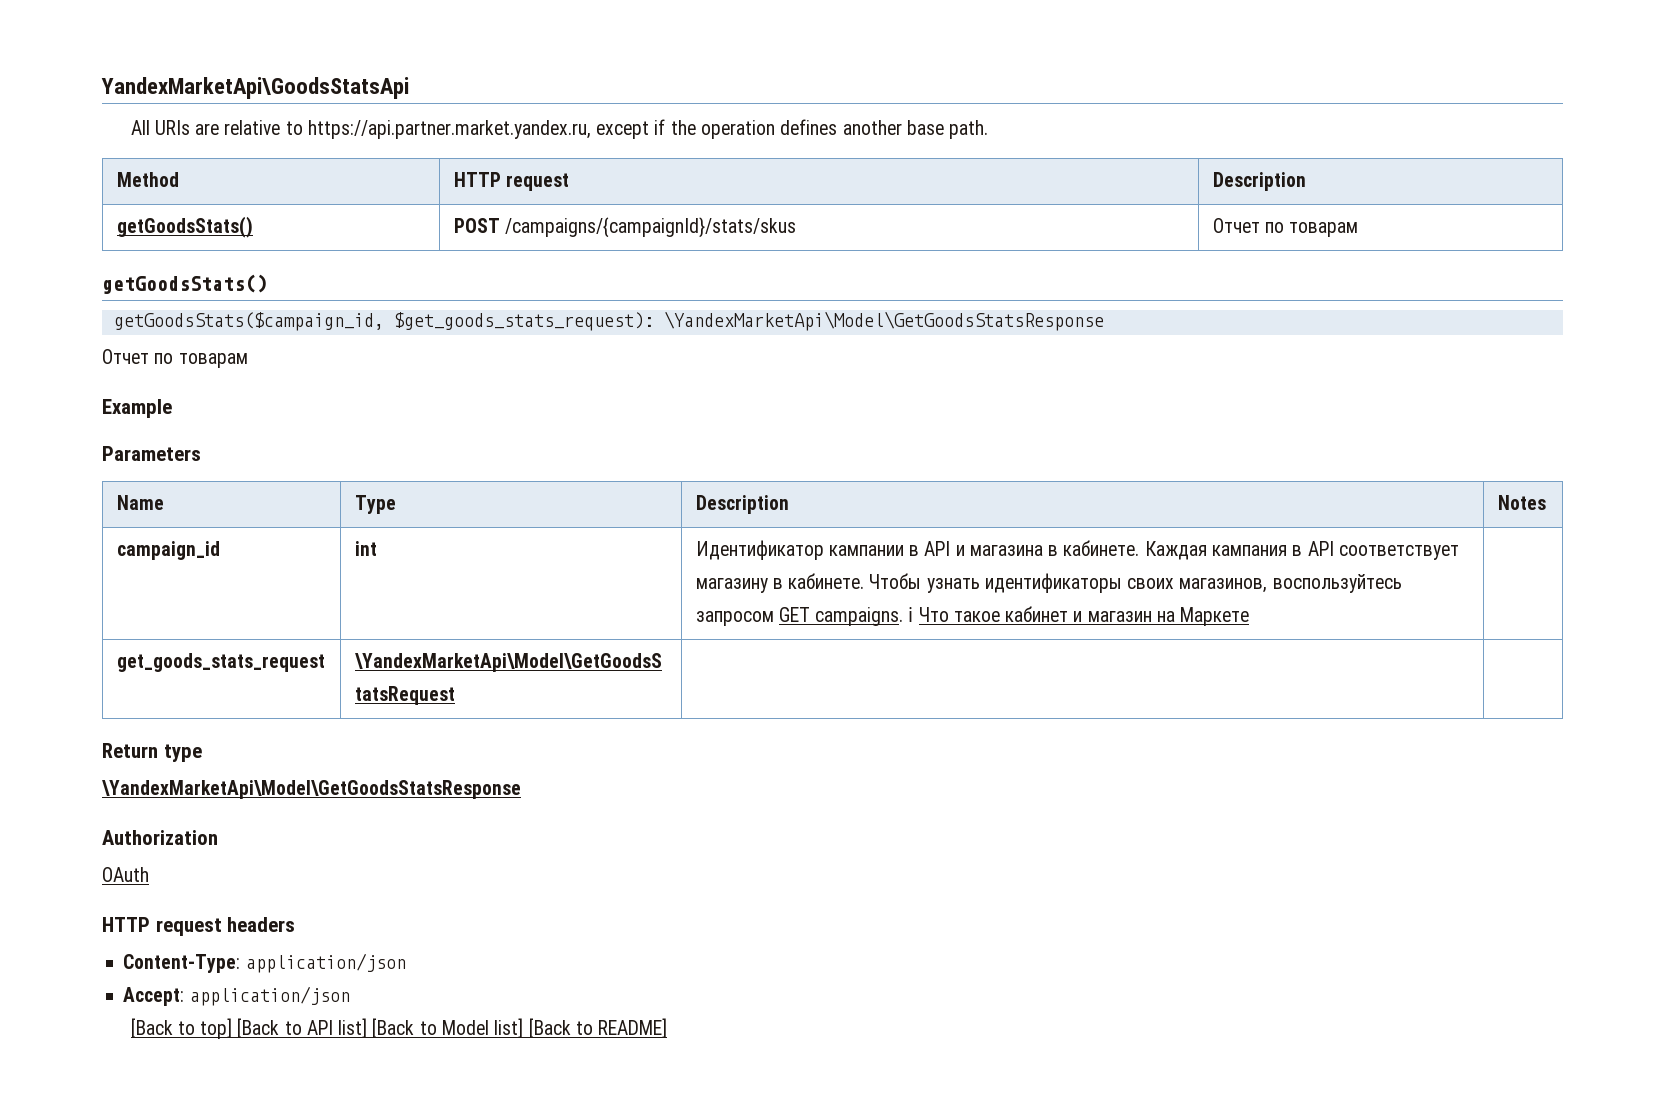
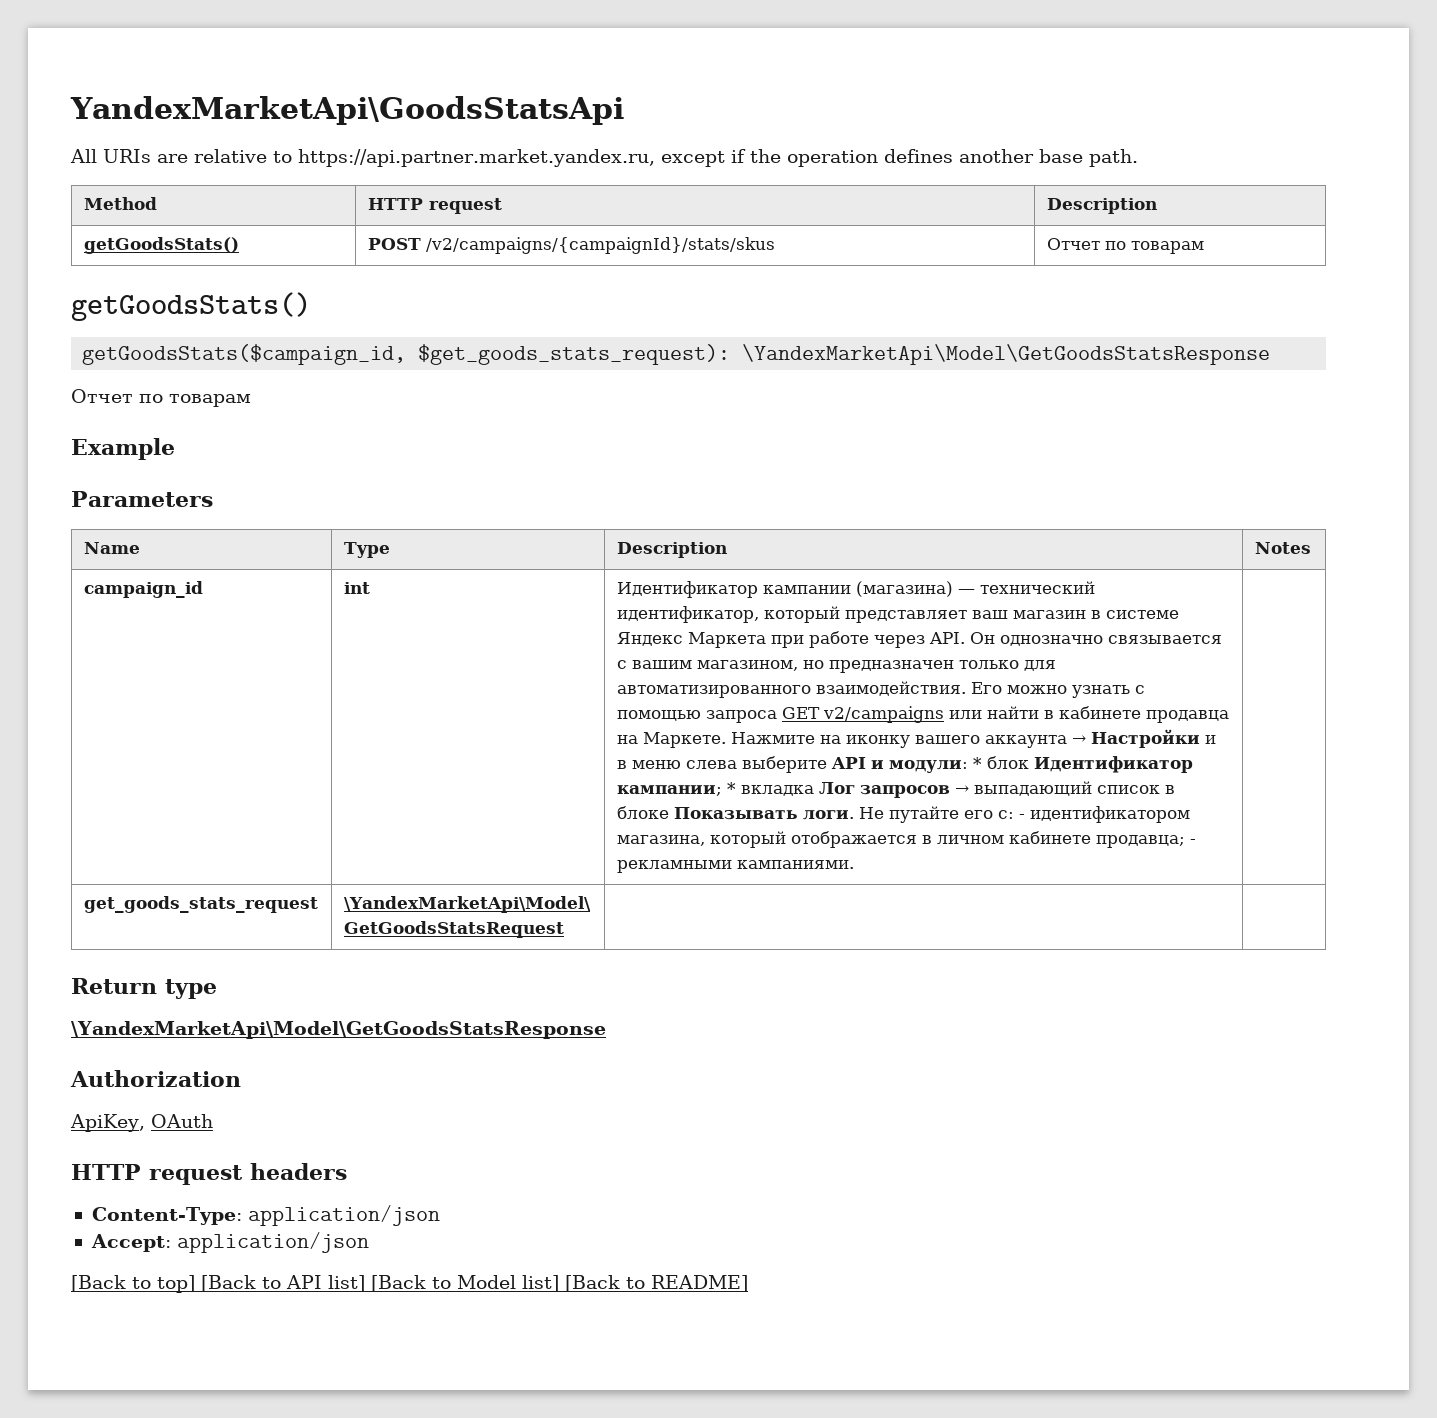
[504,217,796,238] /campaigns/{campaignId}/stats/skus -> [425,237,775,254] /v2/campaigns/{campaignId}/stats/skus
[909,540,1459,560] [695,573,1402,593] [695,606,1250,626] в API и магазина в кабинете. Каждая кампания в API соответствует магазину в кабинете. Чтобы узнать идентификаторы своих магазинов, воспользуйтесь запросом GET campaigns. ℹ Что такое кабинет и магазин на Маркете -> [855,581,1095,597] [616,606,1179,623] [616,631,1222,648] [616,660,1056,673] [616,681,1145,698] [616,706,1229,723] [616,729,1216,748] [616,756,1193,773] [616,781,1175,798] [616,806,1190,823] [616,831,1196,848] [616,860,854,873] (магазина) — технический идентификатор, который представляет ваш магазин в системе Яндекс Маркета при работе через API. Он однозначно связывается с вашим магазином, но предназначен только для автоматизированного взаимодействия. Его можно узнать с помощью запроса GET v2/campaigns или найти в кабинете продавца на Маркете. Нажмите на иконку вашего аккаунта → Настройки и в меню слева выберите API и модули: * блок Идентификатор кампании; * вкладка Лог запросов → выпадающий список в блоке Показывать логи. Не путайте его с: - идентификатором магазина, который отображается в личном кабинете продавца; - рекламными кампаниями.
(218, 837) none -> [70,1114,145,1132] ApiKey,

